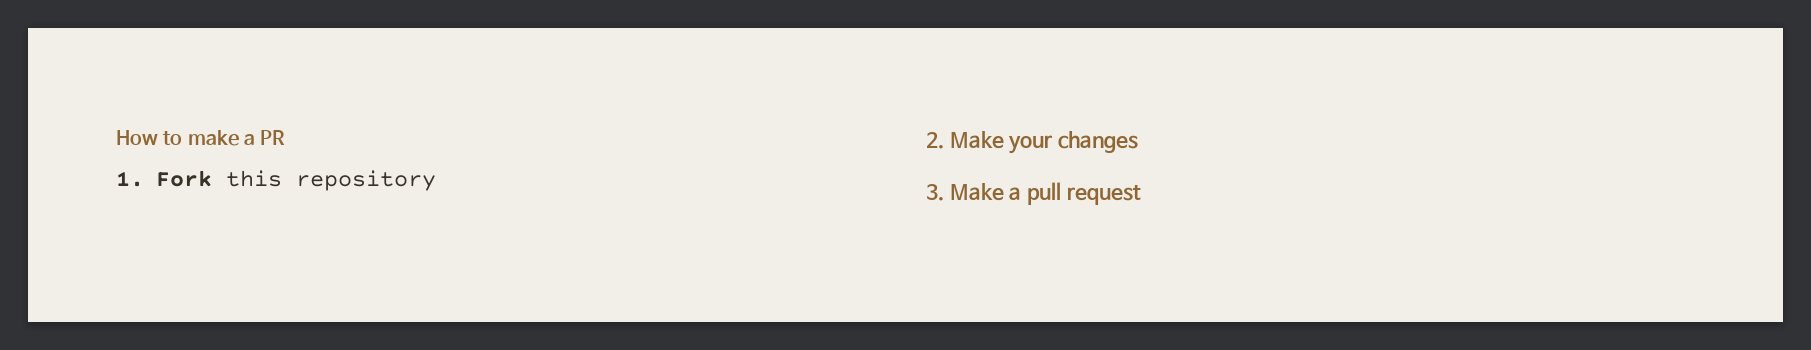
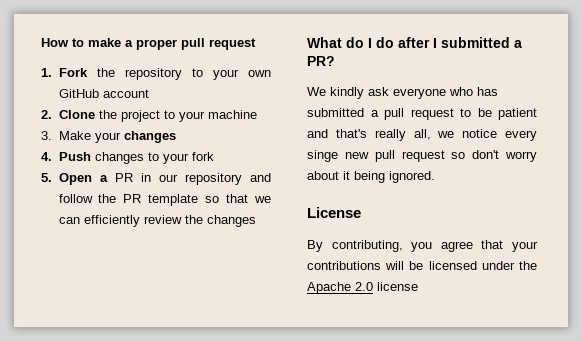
[260,130,286,145] PR -> [136,38,256,50] proper pull request
[225,170,436,191] [926,131,1139,154] [926,182,1141,205] this repository // 2. Make your changes // 3. Make a pull request -> [96,68,271,80] [58,89,149,98] [41,110,257,122] [41,131,176,143] [41,152,214,164] [41,173,271,185] [58,194,271,206] [58,215,256,227] [307,37,522,48] [307,56,335,66] [307,87,498,99] [307,108,537,120] [307,129,537,141] [307,150,537,162] [307,171,435,183] [307,207,361,218] [307,240,538,252] [307,261,537,270] [307,282,418,294] the repository to your own GitHub account // 2. Clone the project to your machine // 3. Make your changes // 4. Push changes to your fork // 5. Open a PR in our repository and follow the PR template so that we can efficiently review the changes // What do I do after I submitted a PR? // We kindly ask everyone who has submitted a pull request to be patient and that's really all, we notice every singe new pull request so don't worry about it being ignored. // License // By contributing, you agree that your contributions will be licensed under the Apache 2.0 license

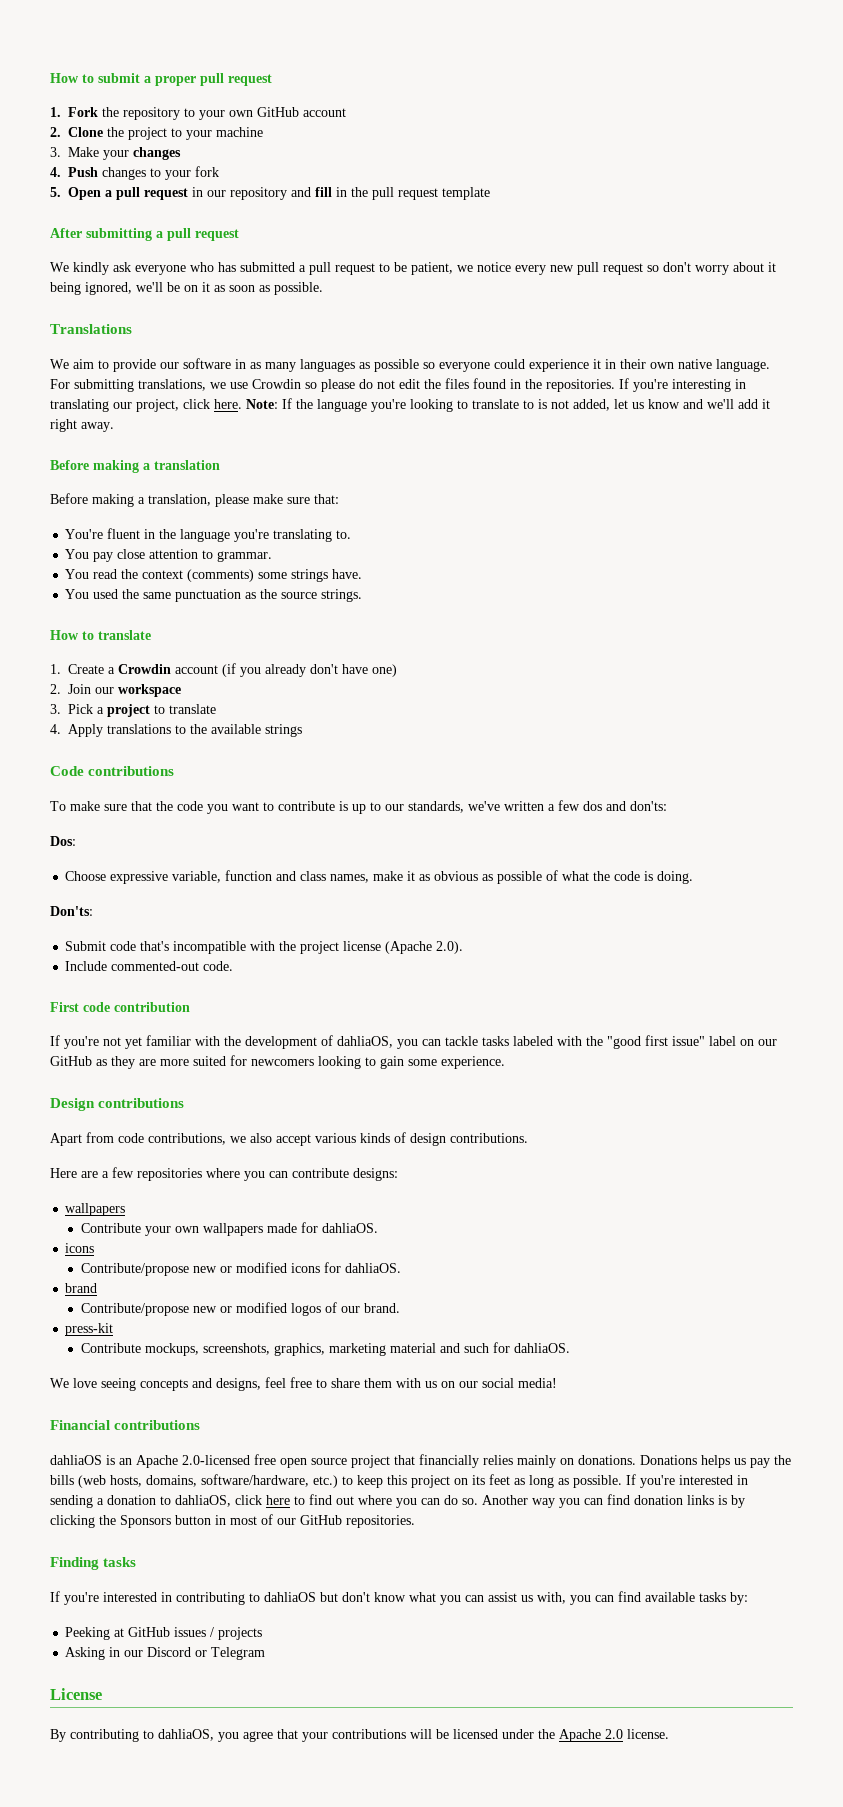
[41,38,121,47] How to make -> [50,73,140,83] How to submit
[114,173,133,182] PR -> [116,187,188,200] pull request
[58,194,271,206] [58,215,256,227] [307,37,522,48] [307,56,335,66] follow the PR template so that we can efficiently review the changes // What do I do after I submitted a PR? -> [315,187,490,200] [50,228,239,241] fill in the pull request template // After submitting a pull request
[498,108,537,120] [307,129,431,141] patient and that's really all, -> [411,262,453,275] patient,
[307,150,338,162] singe -> (546, 270) none
[389,171,435,183] ignored. -> [85,282,323,295] [50,324,132,334] [50,358,770,372] [50,378,746,392] [50,398,770,412] [50,419,114,432] [50,460,220,473] [50,493,339,507] [65,528,352,542] [65,549,273,562] [65,569,363,582] [65,589,363,602] [50,630,151,640] [50,663,397,677] [50,684,181,697] [50,704,216,717] [50,724,302,737] [50,766,175,776] [50,800,667,814] [50,836,76,846] [65,870,694,884] [50,906,93,916] [65,941,464,954] [65,961,234,971] [50,1002,190,1012] [50,1035,777,1049] [50,1055,505,1069] [50,1098,185,1111] [50,1132,528,1146] [50,1167,398,1181] [65,1203,126,1216] [80,1222,378,1236] [65,1243,95,1253] [80,1262,401,1276] [65,1283,98,1293] [80,1302,400,1316] [65,1323,114,1336] [80,1342,570,1356] [50,1377,557,1391] [50,1420,201,1430] [50,1454,791,1468] [50,1474,748,1488] [50,1494,745,1508] [50,1514,415,1528] [50,1557,137,1570] [50,1591,748,1605] [65,1627,263,1640] [65,1647,266,1660] ignored, we'll be on it as soon as possible. // Translations // We aim to provide our software in as many languages as possible so everyone could experience it in their own native language. For submitting translations, we use Crowdin so please do not edit the files found in the repositories. If you're interesting in translating our project, click here. Note: If the language you're looking to translate to is not added, let us know and we'll add it right away. // Before making a translation // Before making a translation, please make sure that: // You're fluent in the language you're translating to. // You pay close attention to grammar. // You read the context (comments) some strings have. // You used the same punctuation as the source strings. // How to translate // 1. Create a Crowdin account (if you already don't have one) // 2. Join our workspace // 3. Pick a project to translate // 4. Apply translations to the available strings // Code contributions // To make sure that the code you want to contribute is up to our standards, we've written a few dos and don'ts: // Dos: // Choose expressive variable, function and class names, make it as obvious as possible of what the code is doing. // Don'ts: // Submit code that's incompatible with the project license (Apache 2.0). // Include commented-out code. // First code contribution // If you're not yet familiar with the development of dahliaOS, you can tackle tasks labeled with the "good first issue" label on our GitHub as they are more suited for newcomers looking to gain some experience. // Design contributions // Apart from code contributions, we also accept various kinds of design contributions. // Here are a few repositories where you can contribute designs: // wallpapers // Contribute your own wallpapers made for dahliaOS. // icons // Contribute/propose new or modified icons for dahliaOS. // brand // Contribute/propose new or modified logos of our brand. // press-kit // Contribute mockups, screenshots, graphics, marketing material and such for dahliaOS. // We love seeing concepts and designs, feel free to share them with us on our social media! // Financial contributions // dahliaOS is an Apache 2.0-licensed free open source project that financially relies mainly on donations. Donations helps us pay the bills (web hosts, domains, software/hardware, etc.) to keep this project on its feet as long as possible. If you're interested in sending a donation to dahliaOS, click here to find out where you can do so. Another way you can find donation links is by clicking the Sponsors button in most of our GitHub repositories. // Finding tasks // If you're interested in contributing to dahliaOS but don't know what you can assist us with, you can find available tasks by: // Peeking at GitHub issues / projects // Asking in our Discord or Telegram
[331,240,403,252] contributing, -> [70,1729,214,1742] contributing to dahliaOS,
[377,282,418,291] license -> [627,1729,669,1739] license.

